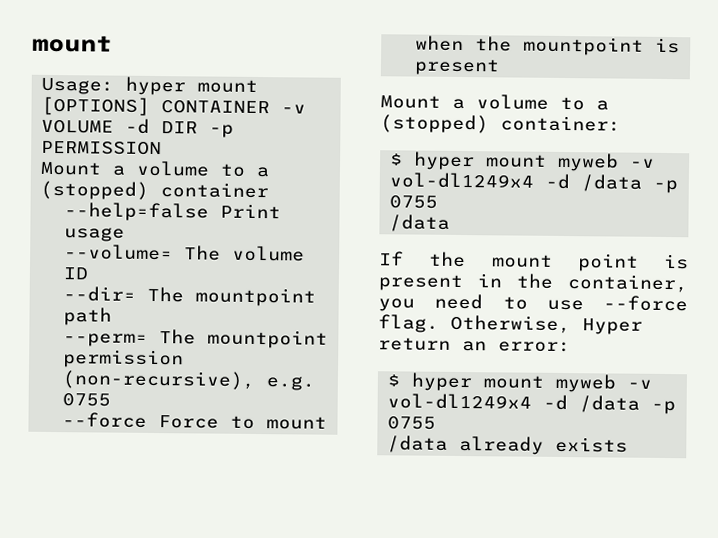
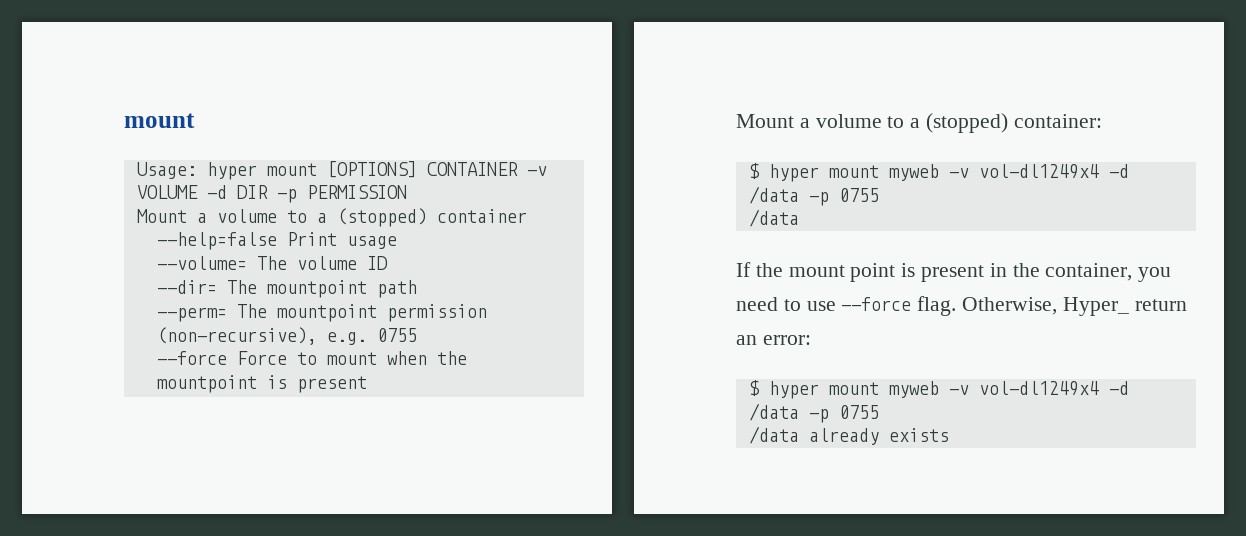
[582,318,643,335] Hyper -> [1062,297,1129,316] Hyper_

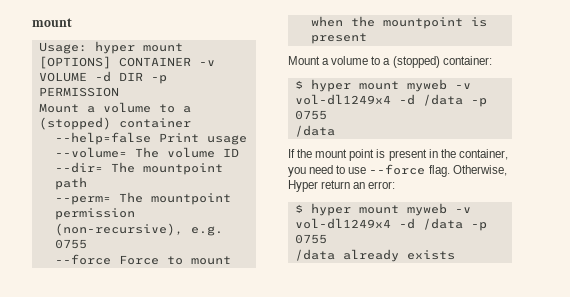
[1062,297,1129,316] Hyper_ -> [288,180,318,192] Hyper

